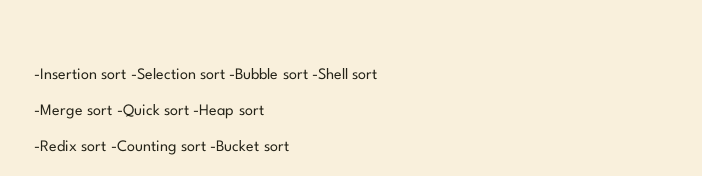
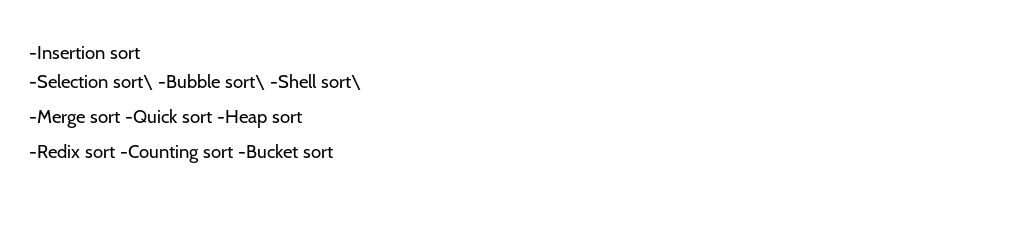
[130,68,378,80] -Selection sort -Bubble sort -Shell sort -> [29,74,361,90] // -Selection sort\ -Bubble sort\ -Shell sort\

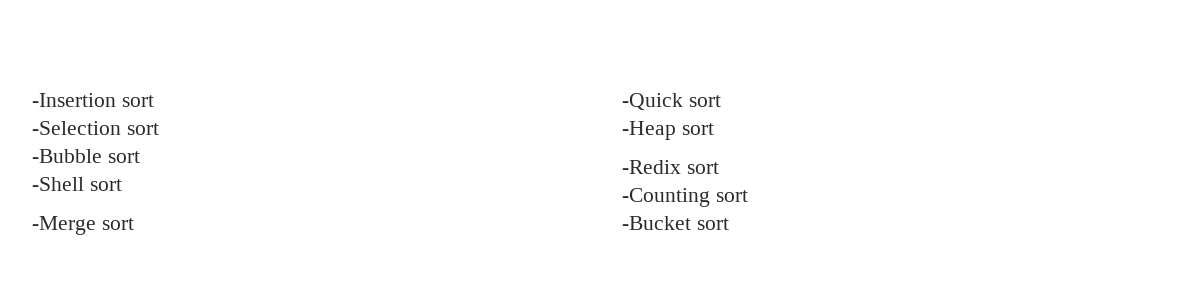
[112,74,361,90] sort\ -Bubble sort\ -Shell sort\ -> [126,123,159,135] [32,149,140,163] [32,177,122,191] sort // -Bubble sort // -Shell sort
(120, 117) none -> (134, 224) //
(212, 117) none -> (721, 101) //
(115, 152) none -> (719, 168) //
(233, 152) none -> (748, 196) //

